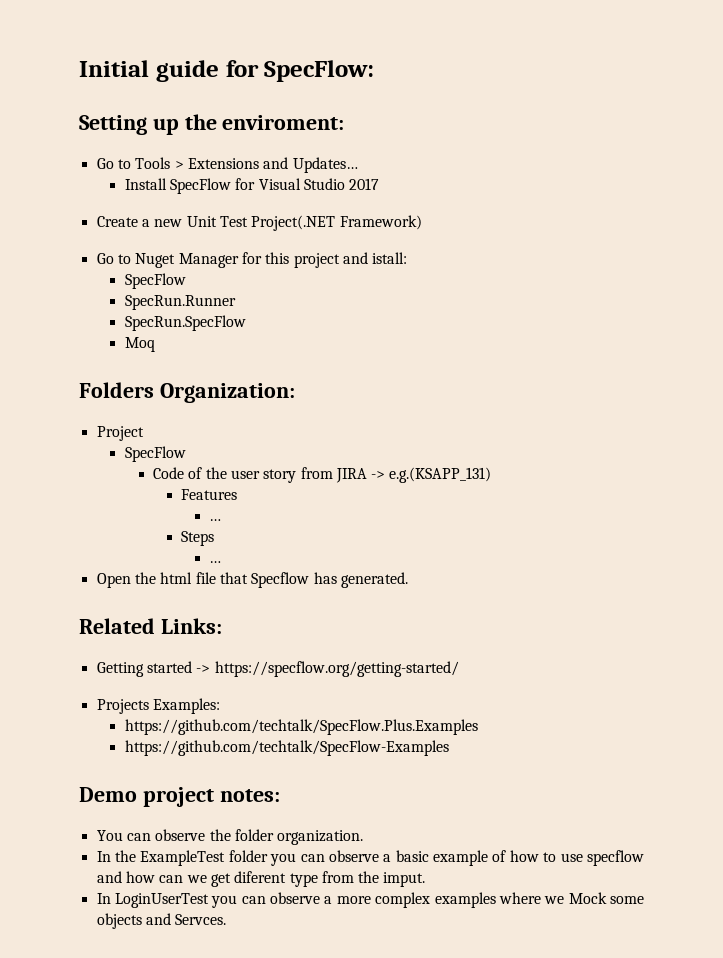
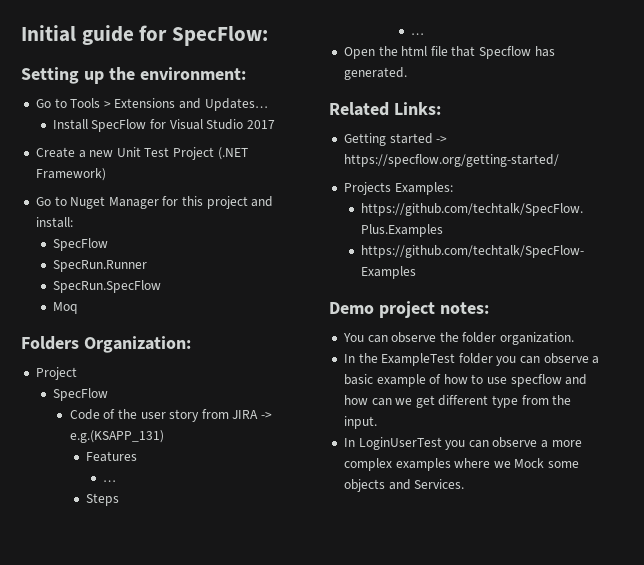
[222,115,345,130] enviroment: -> [139,67,246,80] environment:
[251,215,336,231] Project(.NET -> [173,147,248,160] Project (.NET
[372,252,408,264] istall: -> [35,217,73,228] install:
[234,871,287,883] diferent -> [438,395,489,406] different
[383,872,426,887] imput. -> [343,416,377,429] input.
[175,914,227,925] Servces. -> [414,479,465,489] Services.

